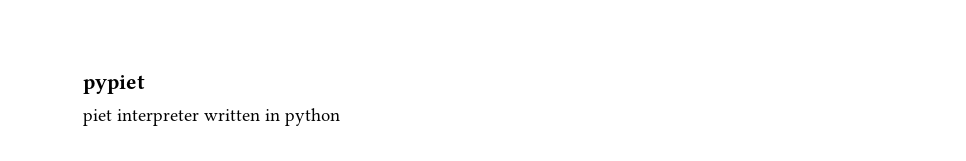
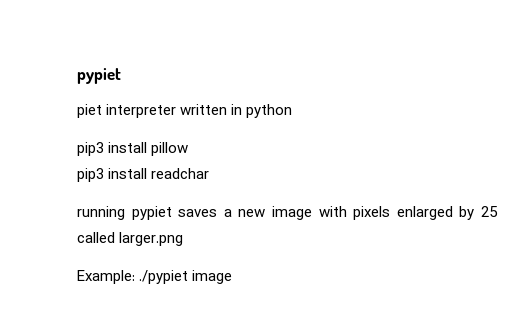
(340, 117) none -> [77,142,189,156] [77,168,210,182] [77,206,499,220] [77,232,184,246] [77,270,233,284] // pip3 install pillow // pip3 install readchar // running pypiet saves a new image with pixels enlarged by 25 called larger.png // Example: ./pypiet image

